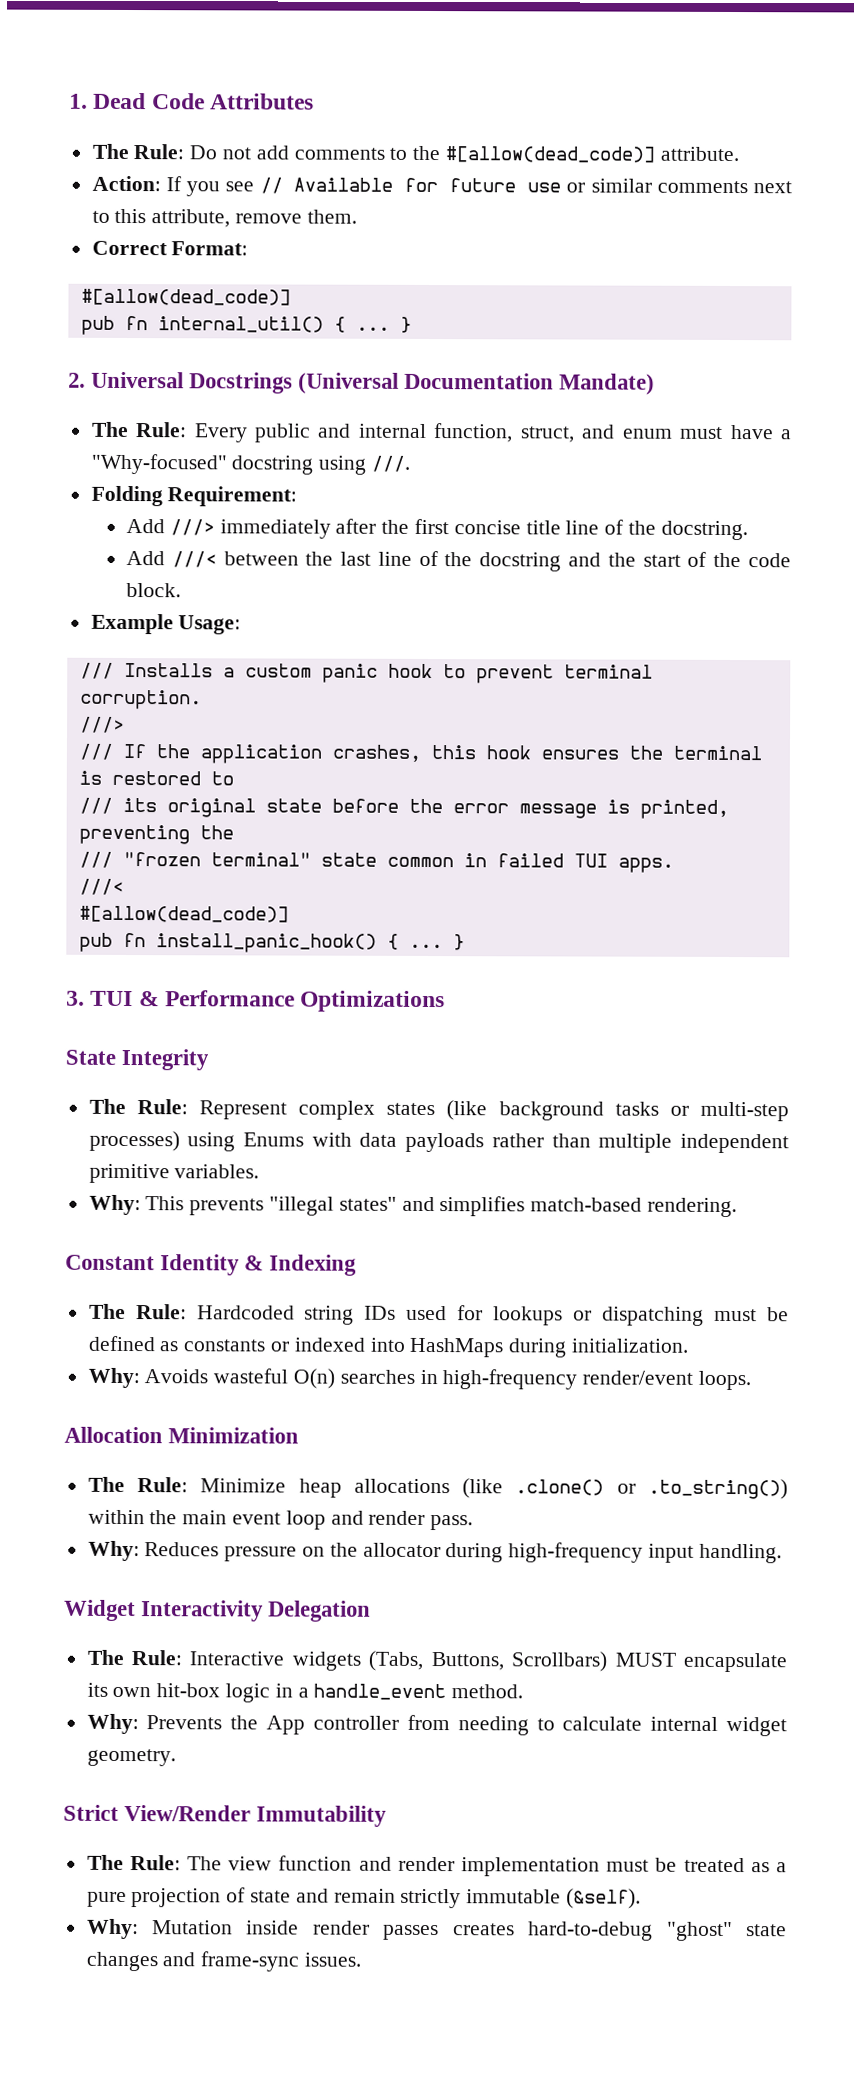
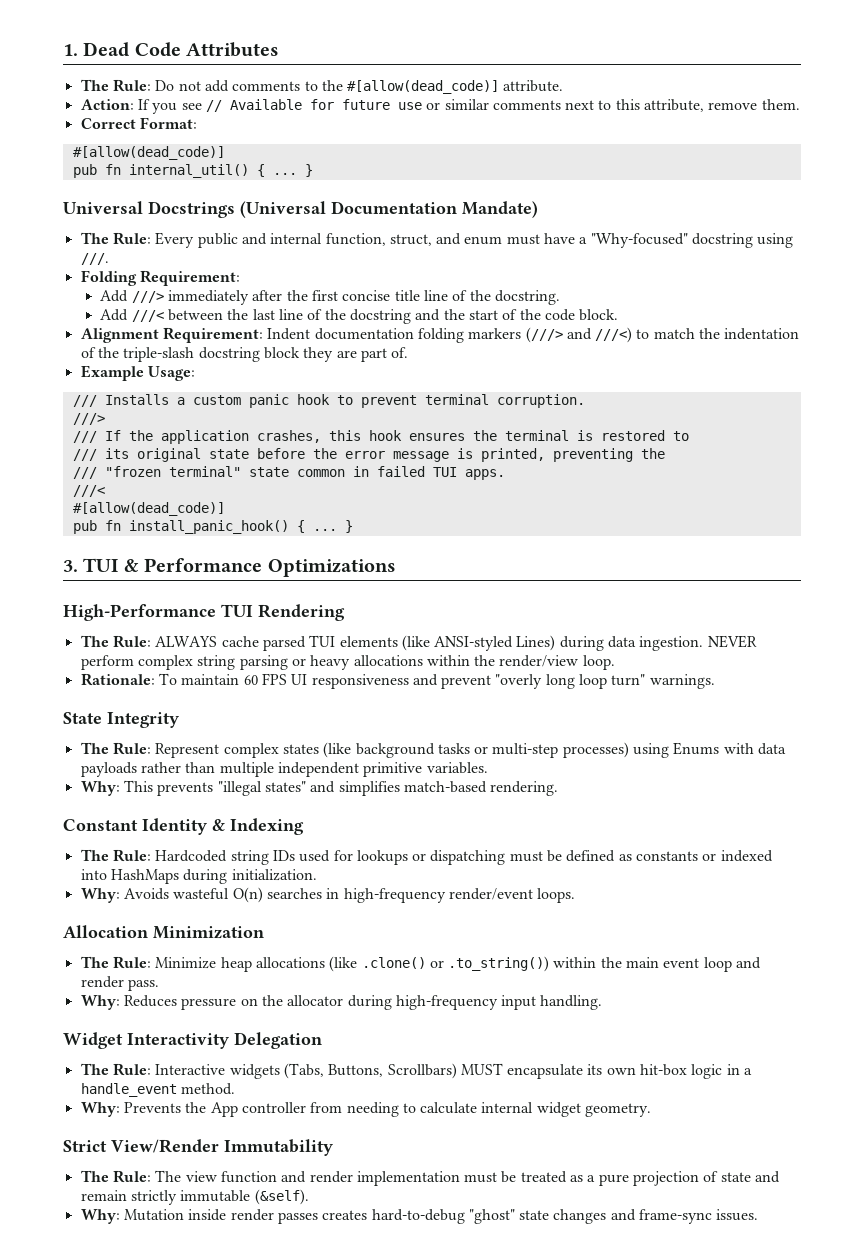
[68,372,86,388] 2. -> (313, 170) none
(181, 590) none -> [80,327,800,343] [80,347,409,362] // Alignment Requirement: Indent documentation folding markers (///> and ///<) to match the indentation of the triple-slash docstring block they are part of.
(446, 1001) none -> [63,604,345,621] [80,635,757,651] [80,655,615,670] [80,673,715,689] // High-Performance TUI Rendering // The Rule: ALWAYS cache parsed TUI elements (like ANSI-styled Lines) during data ingestion. NEVER perform complex string parsing or heavy allocations within the render/view loop. // Rationale: To maintain 60 FPS UI responsiveness and prevent "overly long loop turn" warnings.

